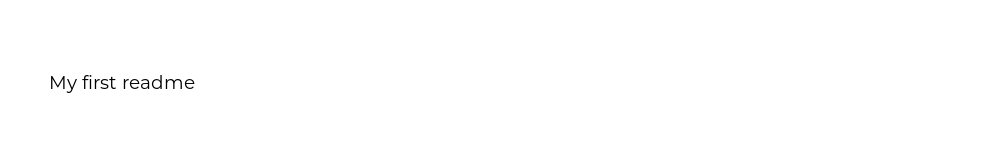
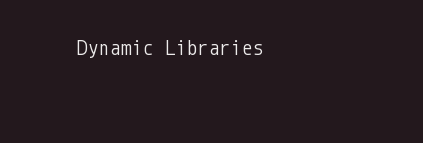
[49,75,195,93] My first readme -> [76,40,263,58] Dynamic Libraries

